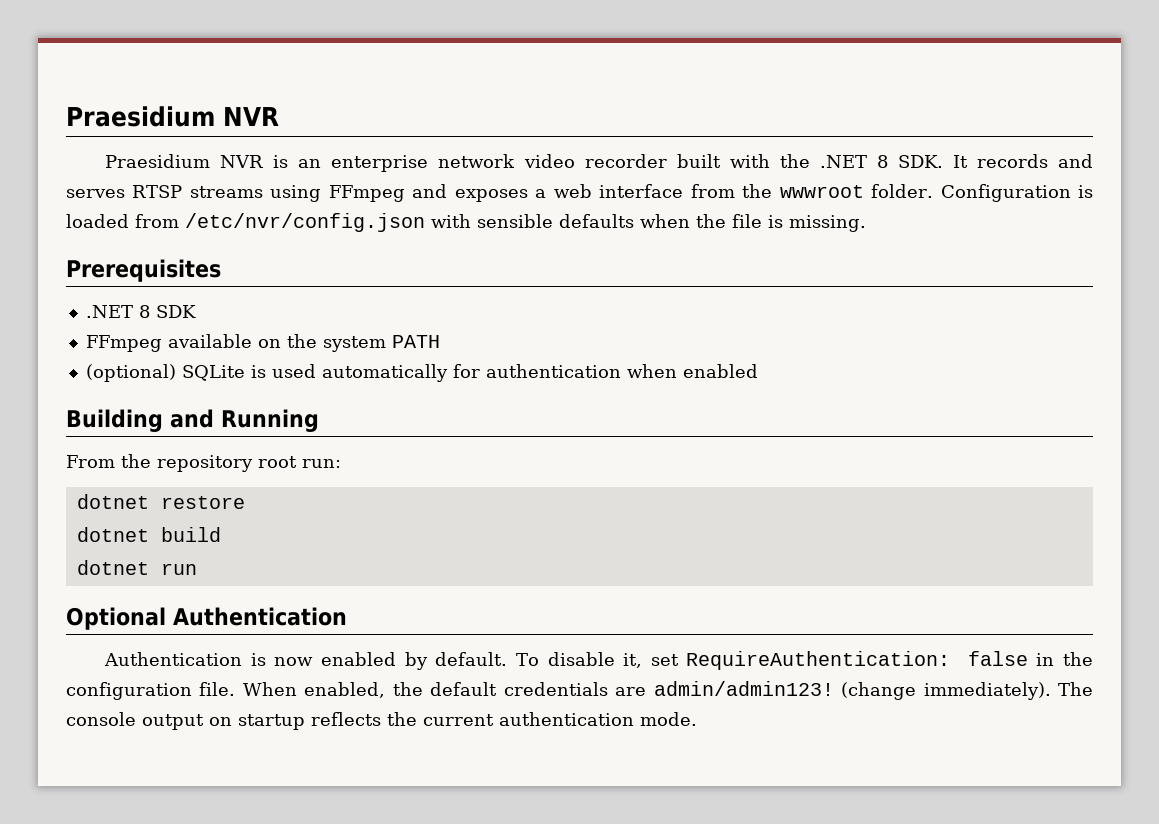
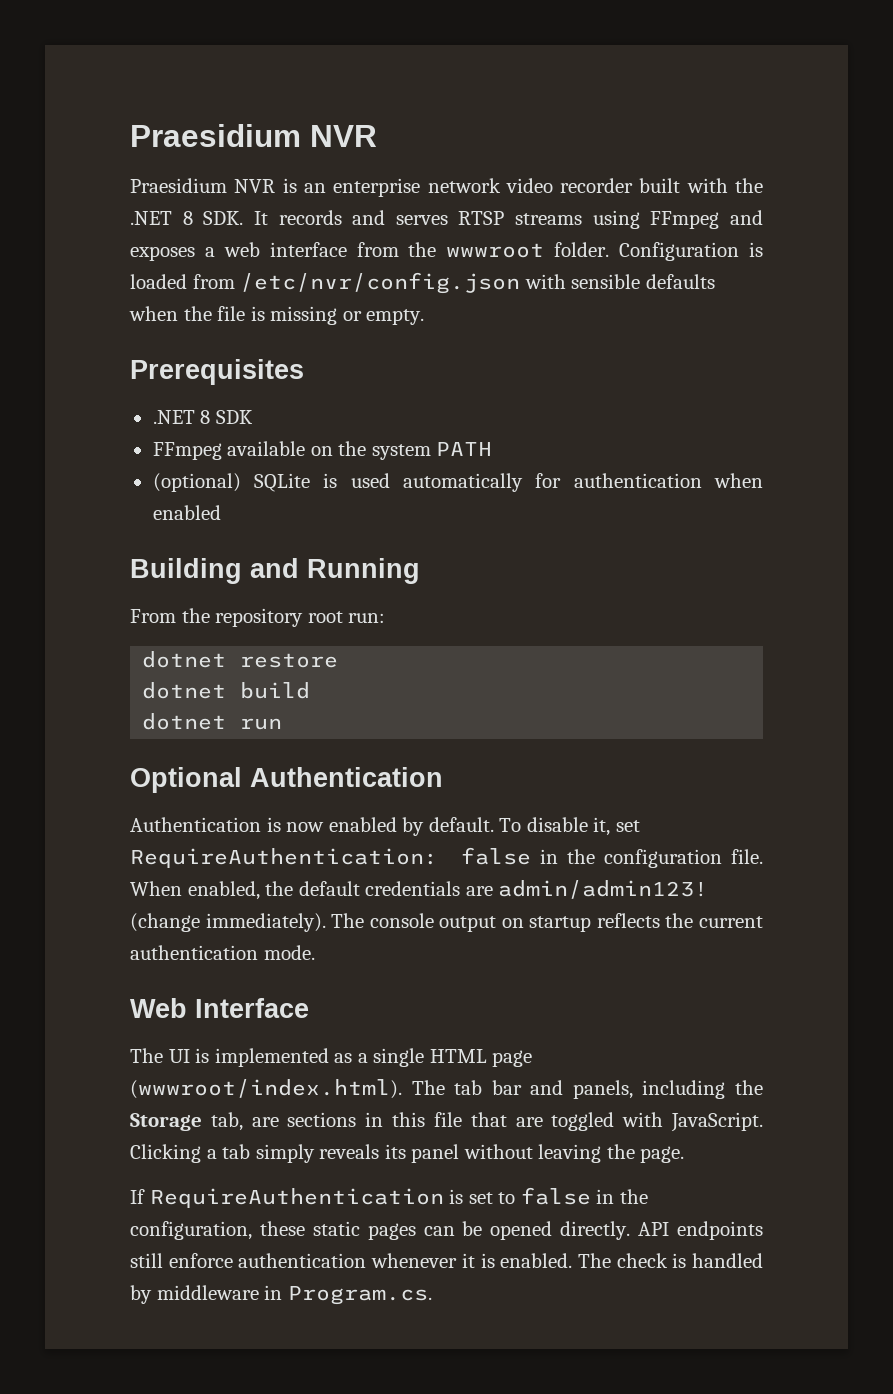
[789,215,866,232] missing. -> [270,306,425,325] missing or empty.
(697, 719) none -> [130,998,309,1018] [130,1048,533,1067] [130,1079,763,1099] [130,1112,763,1132] [130,1144,685,1163] [130,1187,648,1208] [130,1221,764,1240] [130,1253,763,1268] [130,1285,432,1305] // Web Interface // The UI is implemented as a single HTML page (wwwroot/index.html). The tab bar and panels, including the Storage tab, are sections in this file that are toggled with JavaScript. Clicking a tab simply reveals its panel without leaving the page. // If RequireAuthentication is set to false in the configuration, these static pages can be opened directly. API endpoints still enforce authentication whenever it is enabled. The check is handled by middleware in Program.cs.

